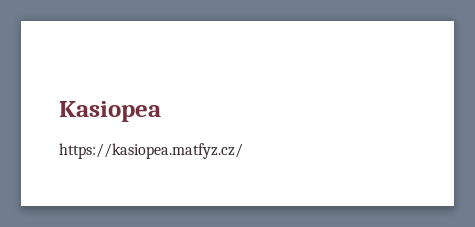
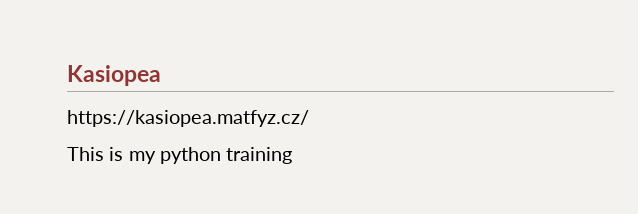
(243, 151) none -> [67,147,293,164] // This is my python training

